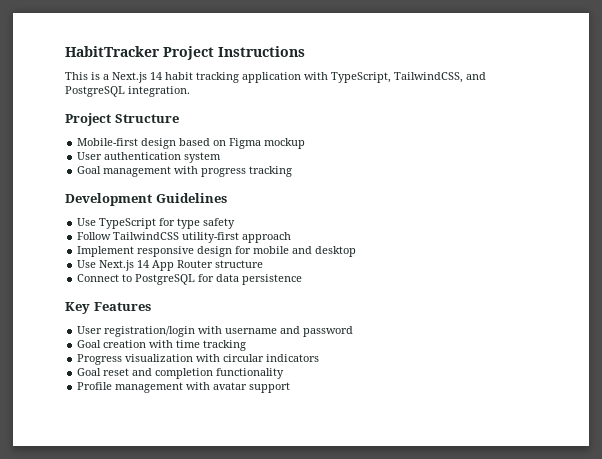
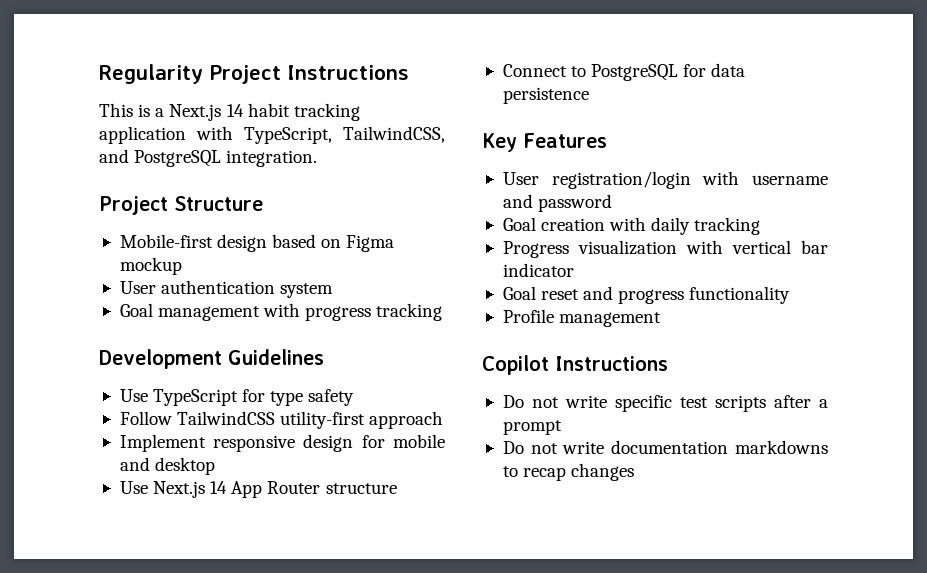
[65,46,160,57] HabitTracker -> [99,64,203,84] Regularity
[176,340,201,348] time -> [651,217,691,235] daily
[223,354,320,362] circular indicators -> [731,240,828,254] [502,263,574,277] vertical bar indicator
[155,368,214,379] completion -> [618,289,685,304] progress
[186,382,291,393] with avatar support -> [482,355,668,375] [502,395,828,412] [502,420,562,435] [502,440,828,454] [502,463,635,481] // Copilot Instructions // Do not write specific test scripts after a prompt // Do not write documentation markdowns to recap changes

